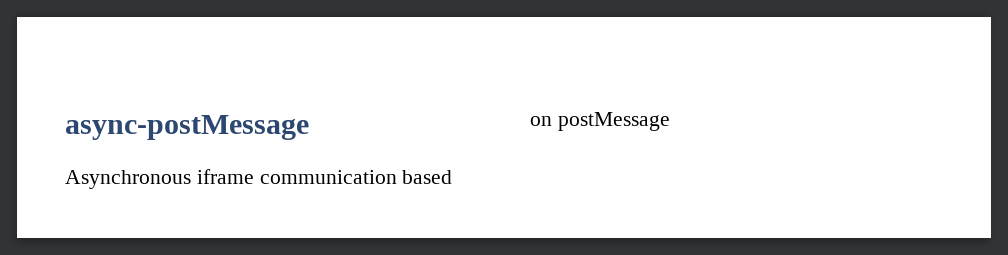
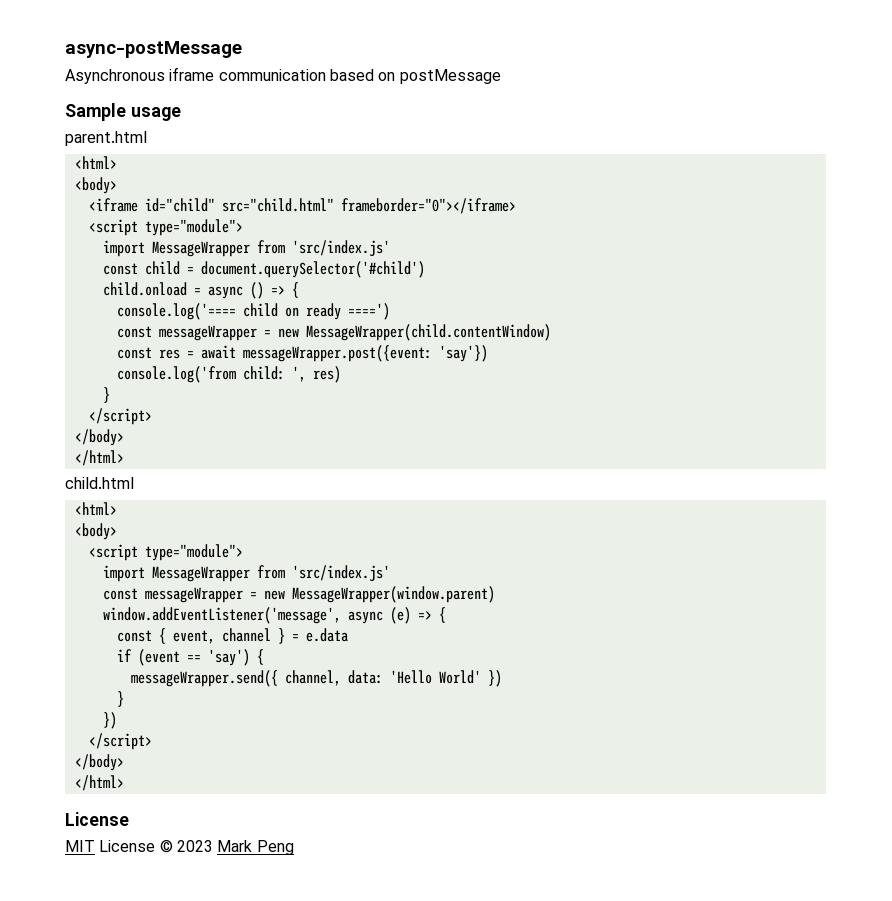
(670, 121) none -> [65,103,181,121] [65,131,147,146] [74,156,117,169] [74,177,117,194] [88,198,516,214] [88,219,243,236] [102,240,390,257] [102,261,425,278] [102,282,299,299] [116,303,390,320] [116,324,551,341] [116,345,488,362] [116,366,341,383] [102,387,110,403] [88,408,152,425] [74,429,124,446] [74,450,124,466] [65,477,134,489] [74,502,117,515] [74,523,117,540] [88,544,243,561] [102,565,390,582] [102,586,495,603] [102,607,446,624] [116,628,348,644] [116,649,264,666] [130,670,502,687] [116,691,124,707] [102,712,117,729] [88,733,152,750] [74,754,124,771] [74,775,124,791] [65,812,129,826] [65,839,294,855] // Sample usage // parent.html // <html> // <body> // <iframe id="child" src="child.html" frameborder="0"></iframe> // <script type="module"> // import MessageWrapper from 'src/index.js' // const child = document.querySelector('#child') // child.onload = async () => { // console.log('==== child on ready ====') // const messageWrapper = new MessageWrapper(child.contentWindow) // const res = await messageWrapper.post({event: 'say'}) // console.log('from child: ', res) // } // </script> // </body> // </html> // child.html // <html> // <body> // <script type="module"> // import MessageWrapper from 'src/index.js' // const messageWrapper = new MessageWrapper(window.parent) // window.addEventListener('message', async (e) => { // const { event, channel } = e.data // if (event == 'say') { // messageWrapper.send({ channel, data: 'Hello World' }) // } // }) // </script> // </body> // </html> // License // MIT License © 2023 Mark Peng

